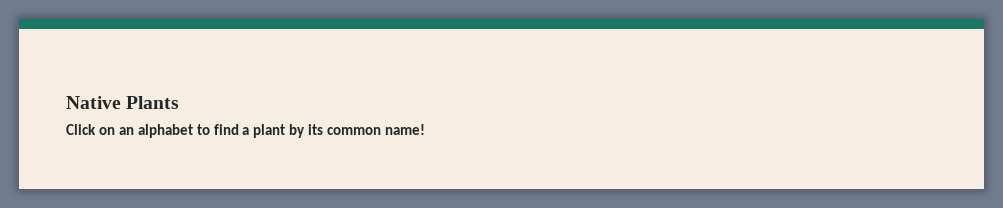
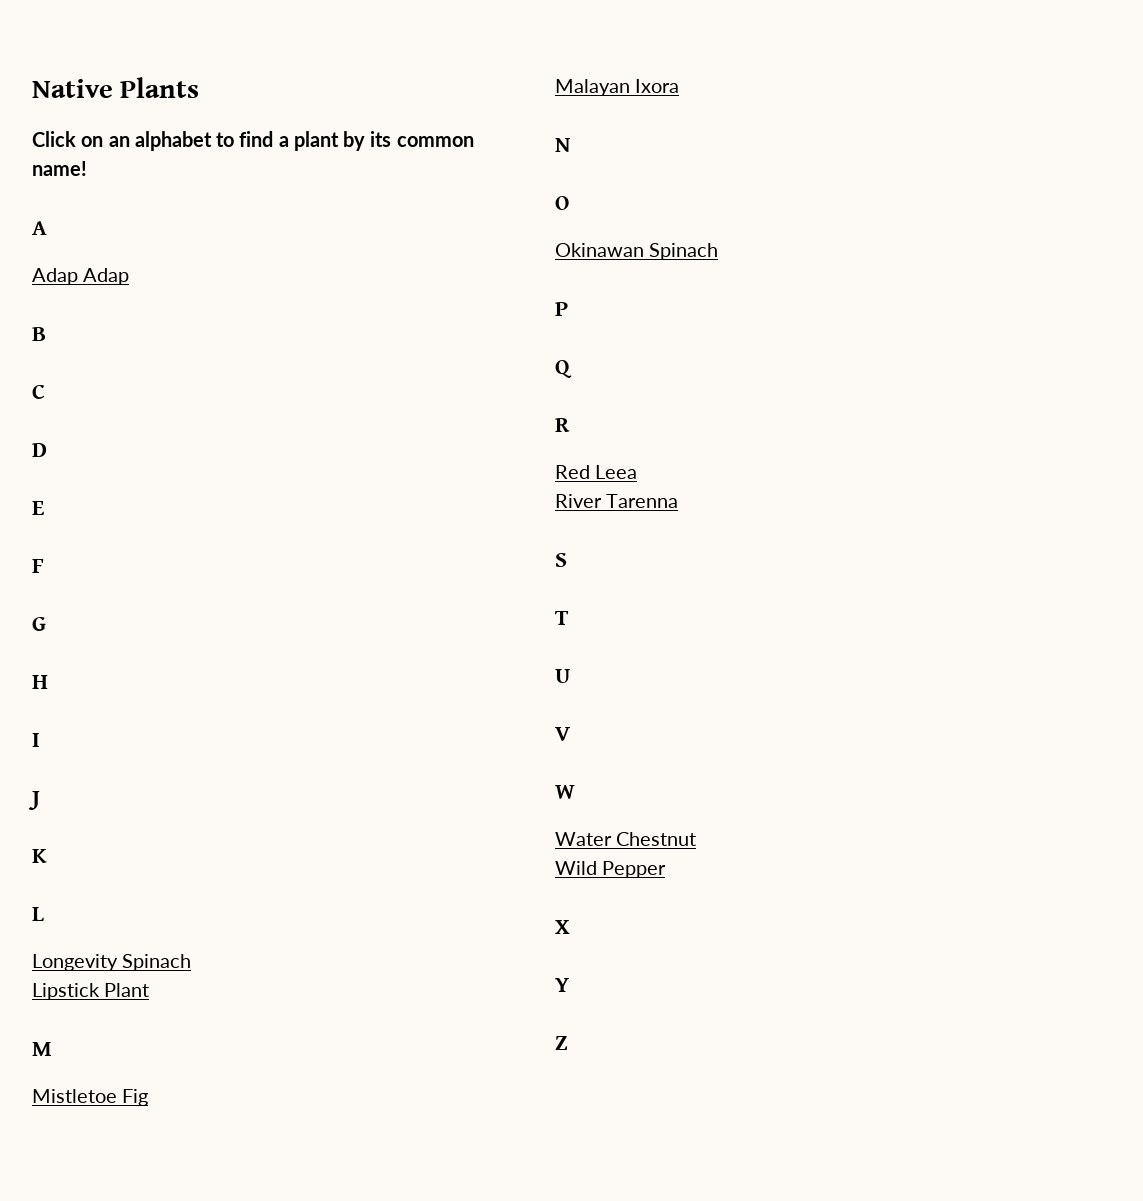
(426, 129) none -> [32,221,47,235] [32,268,130,285] [32,327,46,341] [32,384,45,399] [32,443,47,457] [32,501,44,515] [32,559,44,573] [32,617,46,631] [32,675,48,689] [32,733,40,747] [28,791,40,810] [32,849,47,863] [32,907,44,921] [32,954,192,971] [32,983,150,1000] [32,1042,52,1056] [32,1089,149,1106] [555,79,680,96] [555,138,570,152] [555,196,569,210] [555,243,719,260] [555,302,568,316] [555,360,572,378] [555,418,570,432] [555,465,638,479] [555,494,679,508] [555,553,567,567] [555,611,569,625] [555,669,570,683] [555,727,571,741] [555,785,575,799] [555,832,697,846] [555,861,667,878] [555,920,570,934] [555,978,569,992] [555,1036,568,1050] // A // Adap Adap // B // C // D // E // F // G // H // I // J // K // L // Longevity Spinach // Lipstick Plant // M // Mistletoe Fig // Malayan Ixora // N // O // Okinawan Spinach // P // Q // R // Red Leea // River Tarenna // S // T // U // V // W // Water Chestnut // Wild Pepper // X // Y // Z

